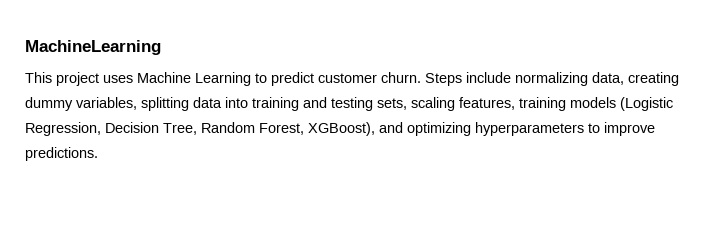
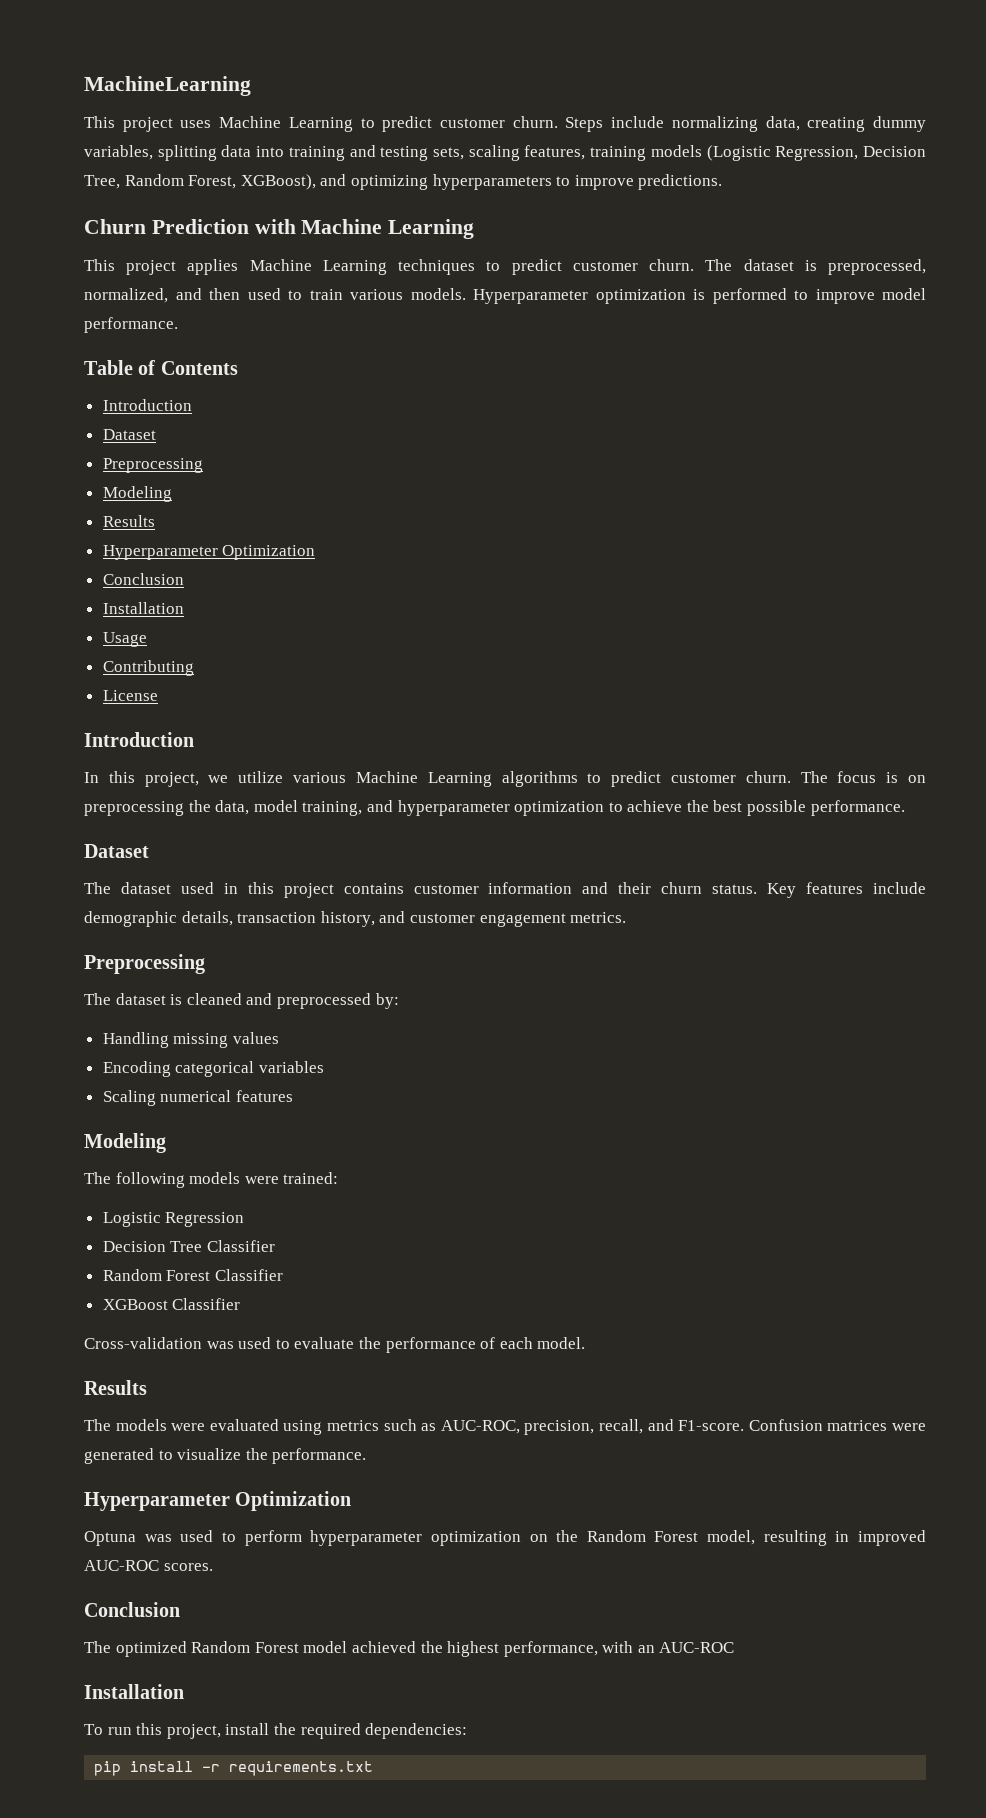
(98, 154) none -> [84,219,475,239] [84,259,926,275] [84,288,926,304] [84,317,178,333] [84,360,238,375] [102,399,192,411] [102,429,156,440] [102,458,203,473] [102,486,172,502] [102,515,155,527] [102,545,316,560] [102,573,184,585] [102,602,184,614] [102,632,147,647] [102,660,194,676] [102,690,158,701] [84,732,194,747] [84,771,926,787] [84,800,905,816] [84,844,149,858] [84,882,926,898] [84,911,627,927] [84,954,205,974] [84,993,399,1009] [102,1032,279,1048] [102,1061,324,1077] [102,1090,293,1106] [84,1133,166,1153] [84,1172,339,1188] [102,1212,245,1227] [102,1240,275,1252] [102,1269,283,1281] [102,1298,241,1310] [84,1337,586,1353] [84,1380,147,1395] [84,1419,927,1435] [84,1448,367,1464] [84,1491,352,1511] [84,1530,926,1546] [84,1560,213,1571] [84,1602,180,1617] [84,1641,735,1657] [84,1684,184,1699] [84,1723,468,1739] [94,1761,374,1776] // Churn Prediction with Machine Learning // This project applies Machine Learning techniques to predict customer churn. The dataset is preprocessed, normalized, and then used to train various models. Hyperparameter optimization is performed to improve model performance. // Table of Contents // Introduction // Dataset // Preprocessing // Modeling // Results // Hyperparameter Optimization // Conclusion // Installation // Usage // Contributing // License // Introduction // In this project, we utilize various Machine Learning algorithms to predict customer churn. The focus is on preprocessing the data, model training, and hyperparameter optimization to achieve the best possible performance. // Dataset // The dataset used in this project contains customer information and their churn status. Key features include demographic details, transaction history, and customer engagement metrics. // Preprocessing // The dataset is cleaned and preprocessed by: // Handling missing values // Encoding categorical variables // Scaling numerical features // Modeling // The following models were trained: // Logistic Regression // Decision Tree Classifier // Random Forest Classifier // XGBoost Classifier // Cross-validation was used to evaluate the performance of each model. // Results // The models were evaluated using metrics such as AUC-ROC, precision, recall, and F1-score. Confusion matrices were generated to visualize the performance. // Hyperparameter Optimization // Optuna was used to perform hyperparameter optimization on the Random Forest model, resulting in improved AUC-ROC scores. // Conclusion // The optimized Random Forest model achieved the highest performance, with an AUC-ROC // Installation // To run this project, install the required dependencies: // pip install -r requirements.txt

